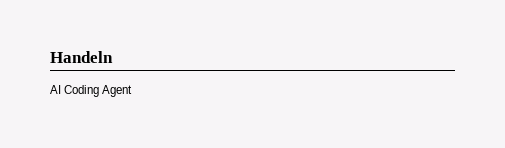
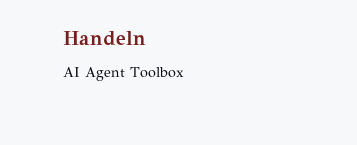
[64,85,133,97] Coding Agent -> [85,67,184,81] Agent Toolbox

